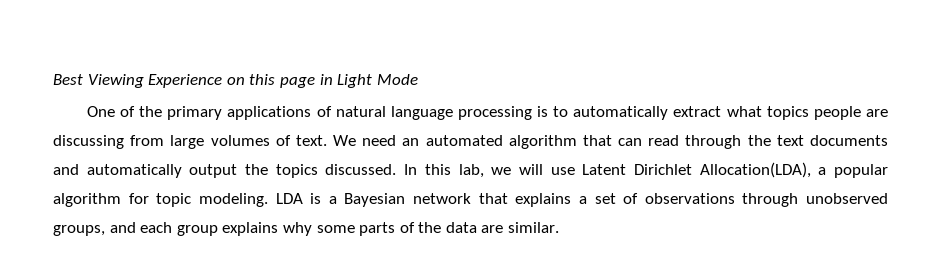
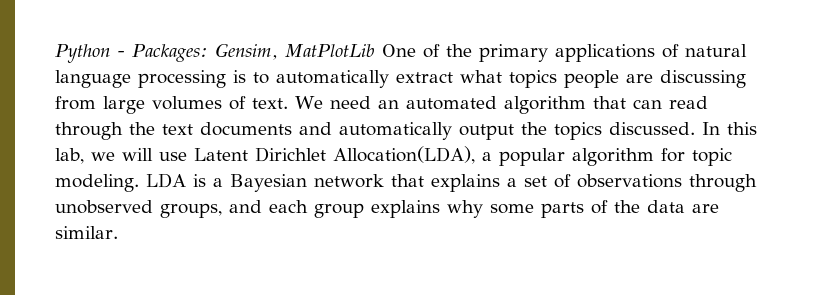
[53,74,418,88] Best Viewing Experience on this page in Light Mode // -> [55,43,375,63] Python - Packages: Gensim, MatPlotLib

